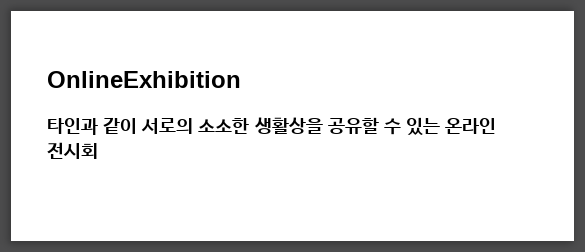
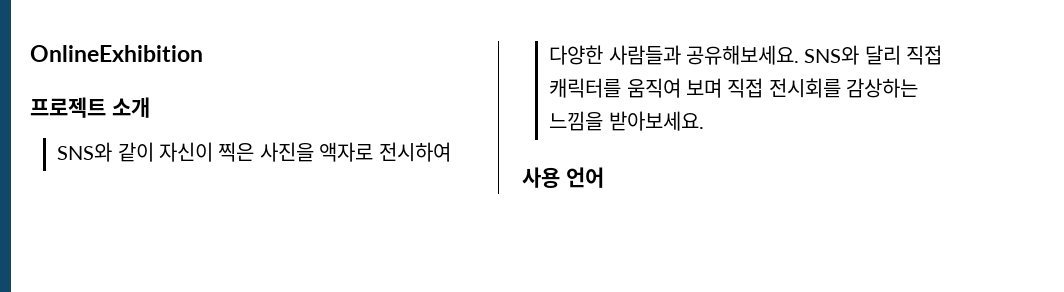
[47,117,497,135] [47,142,98,159] 타인과 같이 서로의 소소한 생활상을 공유할 수 있는 온라인 전시회 -> [30,97,150,118] [57,142,451,162] [549,45,943,65] [549,78,919,98] [549,111,704,131] [522,167,604,188] 프로젝트 소개 // SNS와 같이 자신이 찍은 사진을 액자로 전시하여 다양한 사람들과 공유해보세요. SNS와 달리 직접 캐릭터를 움직여 보며 직접 전시회를 감상하는 느낌을 받아보세요. // 사용 언어

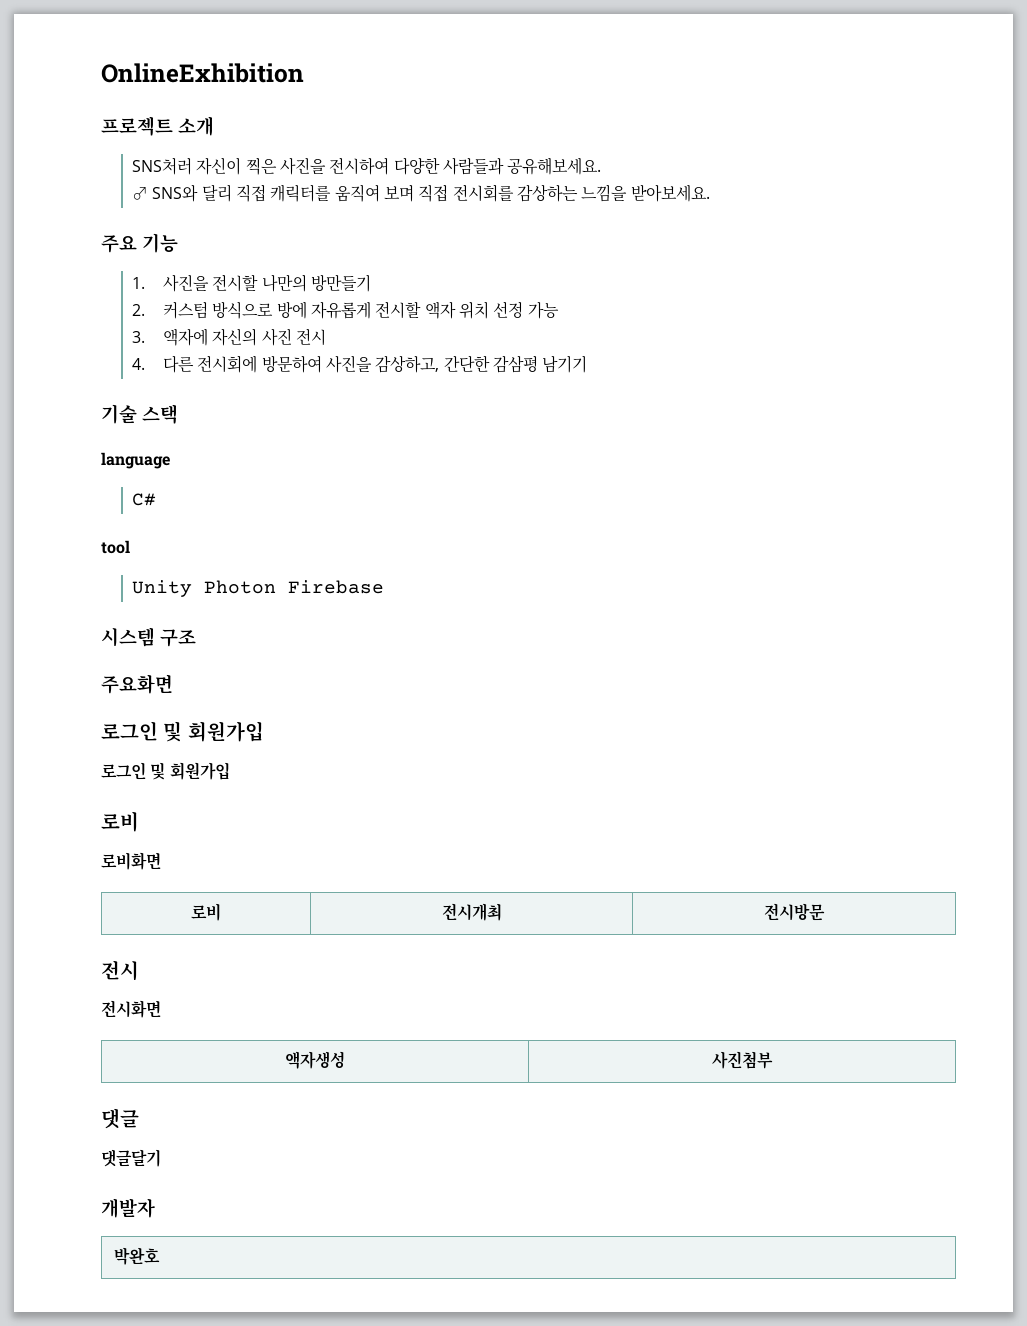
[57,142,154,162] SNS와 같이 -> [131,157,192,175] SNS처러
[319,142,374,162] 액자로 -> (326, 166) none
(799, 55) none -> [131,187,148,200] // ♂
[522,167,604,188] 사용 언어 -> [101,233,178,253] [131,274,371,292] [131,301,559,319] [131,328,326,346] [131,355,588,373] [101,404,178,424] [101,452,170,469] [131,493,156,506] [101,540,130,554] [131,580,384,597] [101,627,196,647] [101,674,173,694] [101,721,264,742] [101,762,230,780] [101,811,139,832] [101,852,161,870] [191,903,221,921] [441,903,502,921] [764,903,825,921] [101,960,139,980] [101,1000,161,1018] [285,1051,345,1069] [712,1051,773,1069] [101,1108,139,1129] [101,1149,161,1167] [101,1198,155,1218] [113,1247,160,1265] 주요 기능 // 1. 사진을 전시할 나만의 방만들기 // 2. 커스텀 방식으로 방에 자유롭게 전시할 액자 위치 선정 가능 // 3. 액자에 자신의 사진 전시 // 4. 다른 전시회에 방문하여 사진을 감상하고, 간단한 감삼평 남기기 // 기술 스택 // language // C# // tool // Unity Photon Firebase // 시스템 구조 // 주요화면 // 로그인 및 회원가입 // 로그인 및 회원가입 // 로비 // 로비화면 // 로비 | 전시개최 | 전시방문 // 전시 // 전시화면 // 액자생성 | 사진첨부 // 댓글 // 댓글달기 // 개발자 // 박완호

